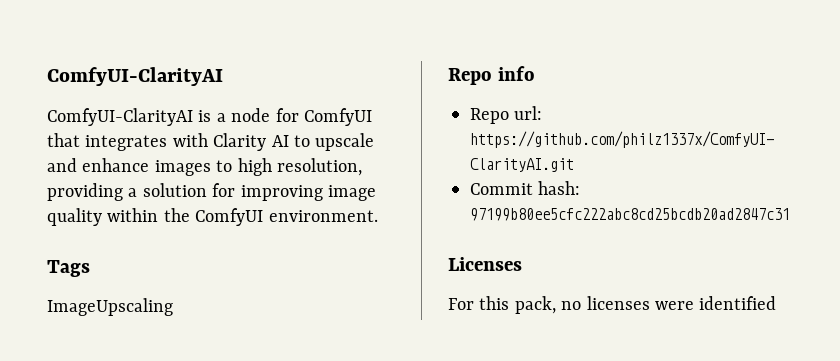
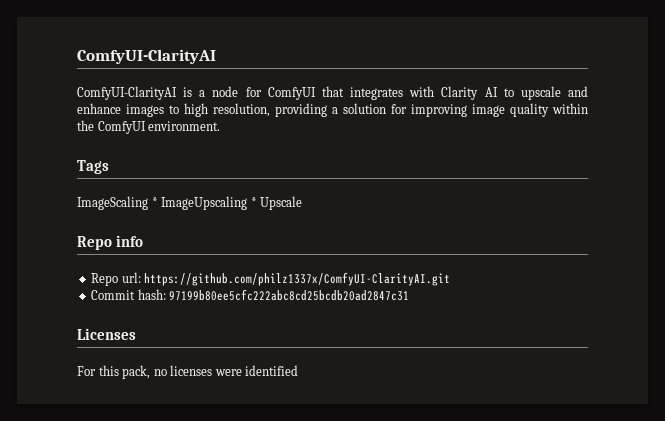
(90, 268) none -> [77,196,158,210] ImageScaling *
(173, 307) none -> [250,196,303,210] * Upscale

